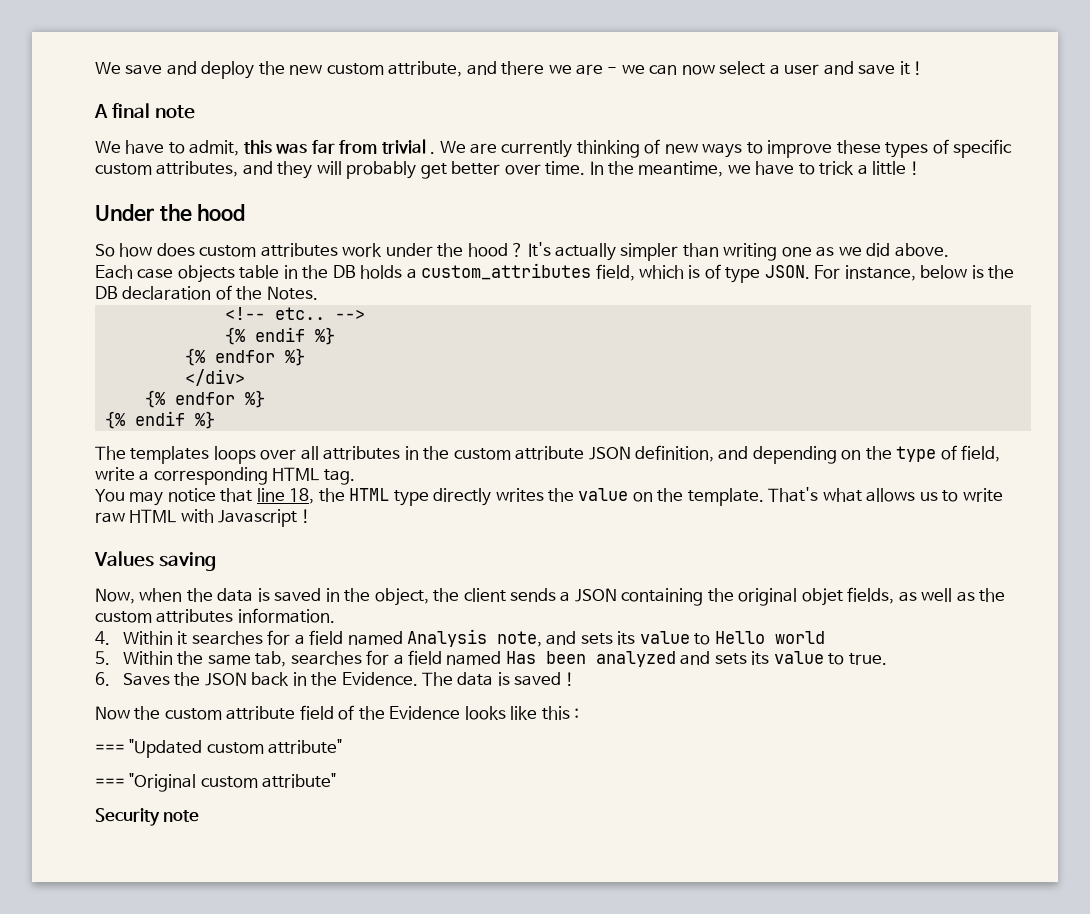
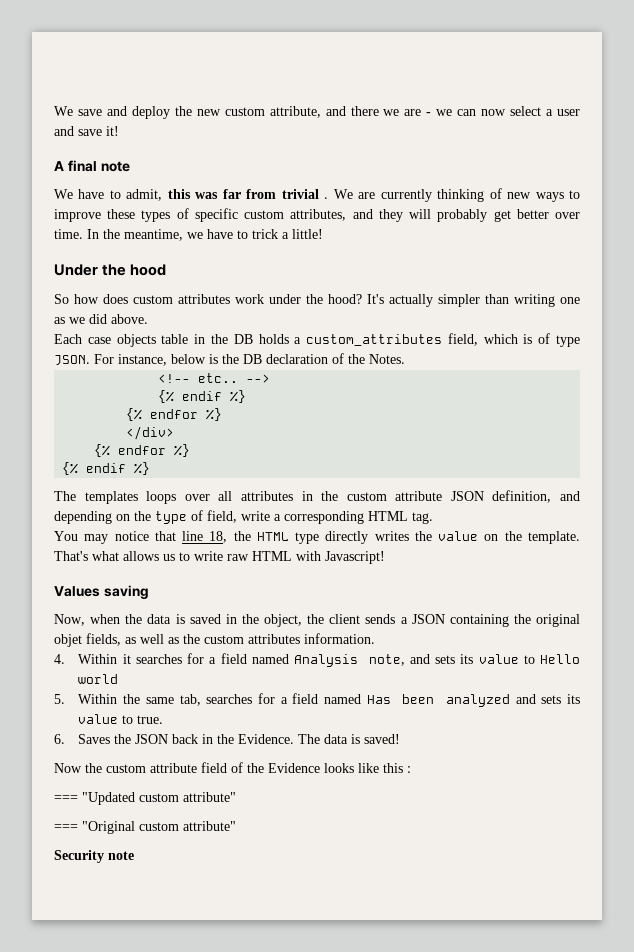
[899,61,922,75] it ! -> [106,126,119,136] it!
[872,161,919,175] little ! -> [292,229,323,239] little!
[467,243,524,257] hood ? -> [328,294,362,304] hood?
[218,509,310,527] Javascript ! -> [325,551,385,564] Javascript!
[514,672,574,686] saved ! -> [364,734,401,744] saved!

